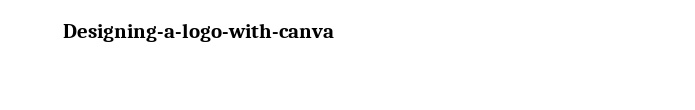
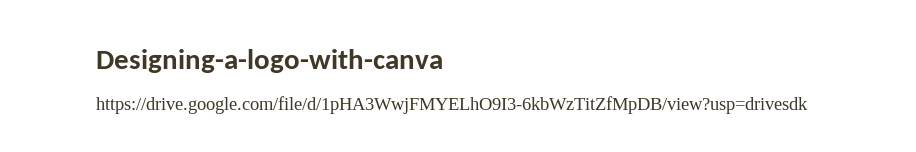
(334, 32) none -> [96,96,808,114] // https://drive.google.com/file/d/1pHA3WwjFMYELhO9I3-6kbWzTitZfMpDB/view?usp=drivesdk

